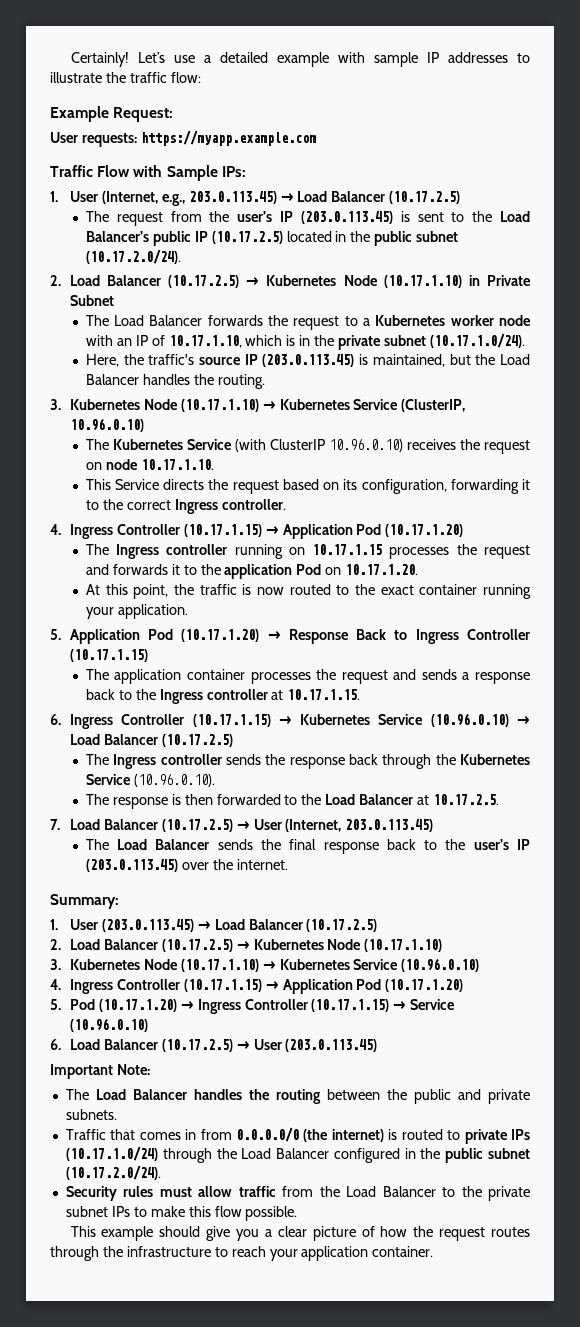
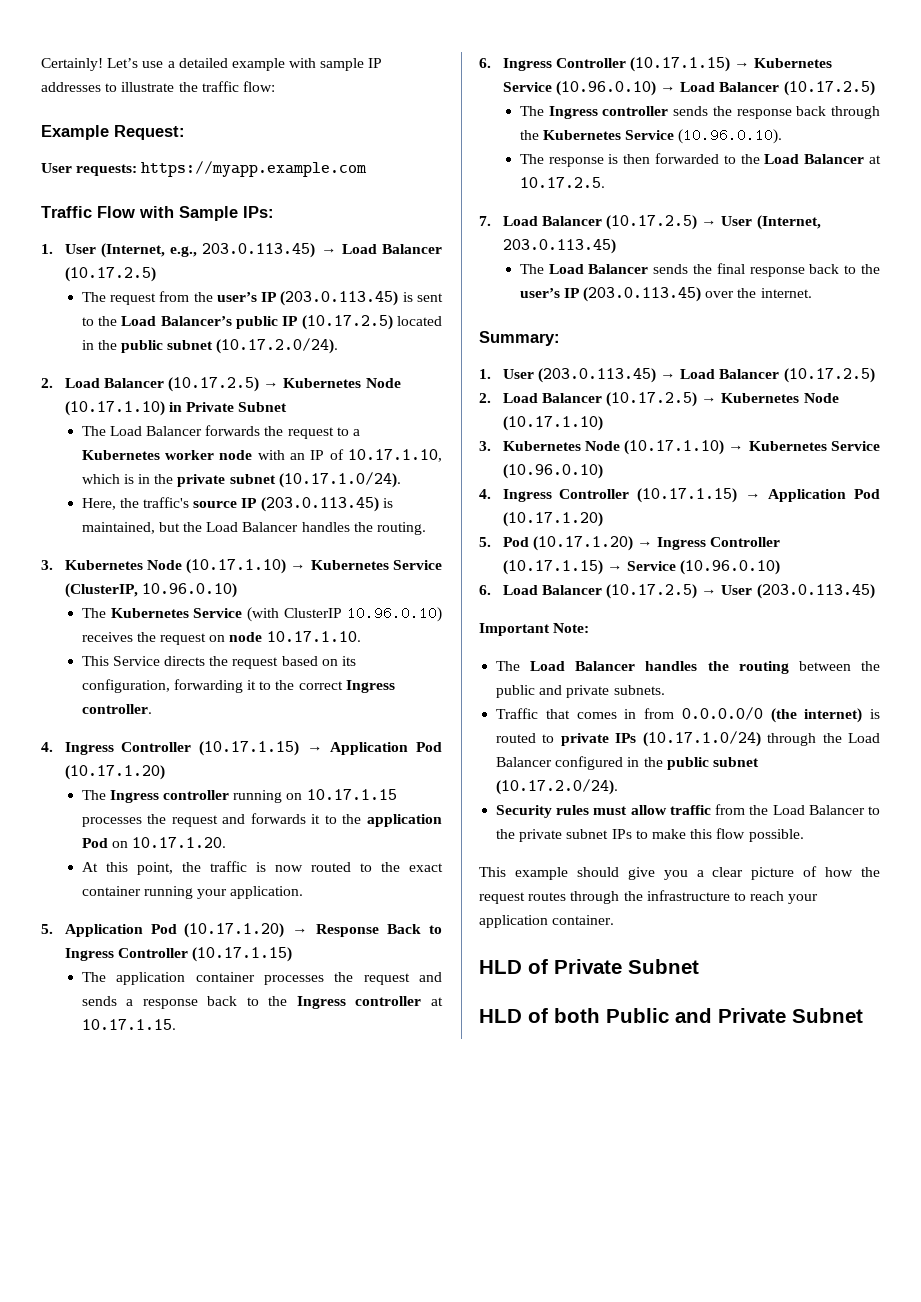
(434, 1251) none -> [479,959,699,974] [479,1008,863,1023] // HLD of Private Subnet // HLD of both Public and Private Subnet

